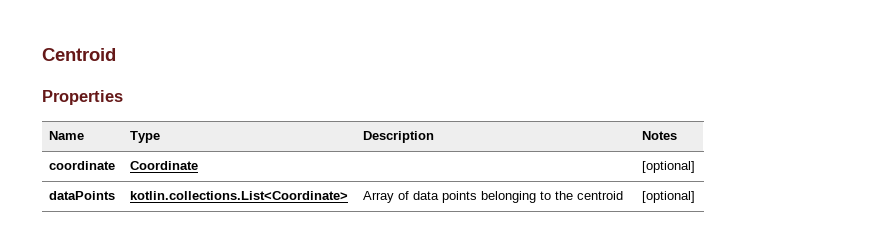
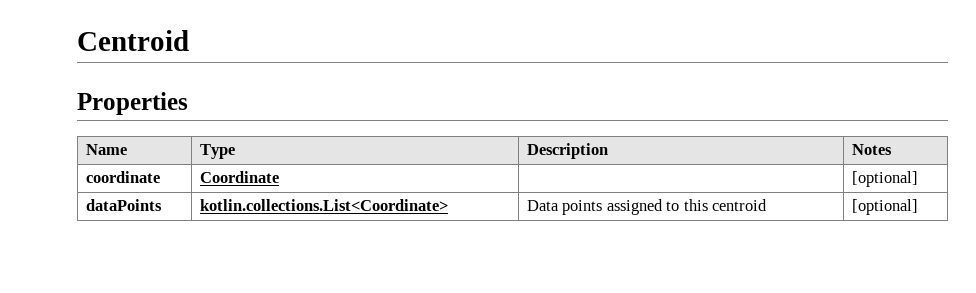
[363,191,574,203] Array of data points belonging to the -> [526,199,708,215] Data points assigned to this

